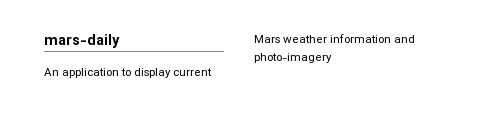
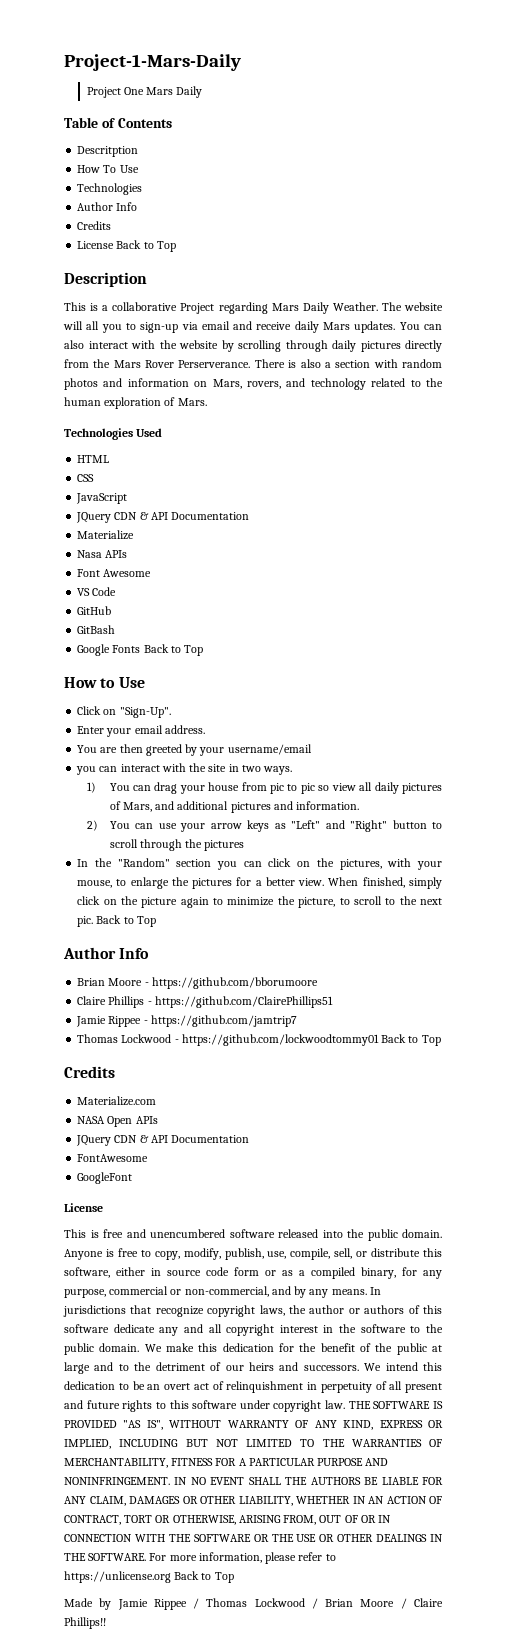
[44,34,120,48] [44,68,213,78] [254,34,416,43] [254,53,332,63] mars-daily // An application to display current Mars weather information and photo-imagery -> [64,54,241,71] [86,86,203,98] [64,117,172,128] [77,146,139,157] [77,165,139,173] [77,183,143,195] [77,202,138,211] [77,221,112,230] [77,240,176,252] [64,272,147,287] [64,302,443,314] [63,321,443,333] [64,340,442,352] [64,359,443,368] [64,378,443,390] [64,397,207,409] [64,428,163,440] [77,455,110,463] [77,474,95,482] [76,493,128,504] [76,512,250,523] [77,530,135,540] [77,550,128,558] [77,569,152,577] [77,587,117,596] [77,606,112,615] [77,625,116,634] [77,644,204,656] [64,677,145,688] [77,706,171,718] [77,725,205,737] [77,744,312,756] [76,763,293,775] [86,782,443,794] [109,801,359,813] [86,820,442,832] [109,839,245,851] [77,858,442,870] [77,877,442,889] [77,896,443,908] [77,915,156,927] [63,947,150,959] [77,977,318,989] [77,996,333,1008] [76,1015,297,1027] [77,1034,441,1046] [64,1066,115,1078] [77,1096,157,1106] [77,1116,158,1127] [76,1135,250,1146] [77,1154,149,1162] [77,1172,133,1184] [64,1203,103,1212] [64,1229,442,1241] [64,1248,443,1260] [64,1267,442,1279] [64,1286,381,1298] [63,1305,442,1317] [64,1324,443,1336] [64,1343,442,1355] [64,1362,443,1374] [64,1381,442,1393] [64,1400,443,1412] [64,1420,443,1430] [64,1439,442,1449] [64,1458,389,1468] [64,1477,443,1485] [64,1496,442,1506] [64,1515,392,1525] [64,1534,443,1542] [64,1552,336,1564] [64,1571,234,1583] [64,1598,443,1610] [64,1617,106,1629] Project-1-Mars-Daily // Project One Mars Daily // Table of Contents // Descritption // How To Use // Technologies // Author Info // Credits // License Back to Top // Description // This is a collaborative Project regarding Mars Daily Weather. The website will all you to sign-up via email and receive daily Mars updates. You can also interact with the website by scrolling through daily pictures directly from the Mars Rover Perserverance. There is also a section with random photos and information on Mars, rovers, and technology related to the human exploration of Mars. // Technologies Used // HTML // CSS // JavaScript // JQuery CDN & API Documentation // Materialize // Nasa APIs // Font Awesome // VS Code // GitHub // GitBash // Google Fonts Back to Top // How to Use // Click on "Sign-Up". // Enter your email address. // You are then greeted by your username/email // you can interact with the site in two ways. // 1) You can drag your house from pic to pic so view all daily pictures of Mars, and additional pictures and information. // 2) You can use your arrow keys as "Left" and "Right" button to scroll through the pictures // In the "Random" section you can click on the pictures, with your mouse, to enlarge the pictures for a better view. When finished, simply click on the picture again to minimize the picture, to scroll to the next pic. Back to Top // Author Info // Brian Moore - https://github.com/bborumoore // Claire Phillips - https://github.com/ClairePhillips51 // Jamie Rippee - https://github.com/jamtrip7 // Thomas Lockwood - https://github.com/lockwoodtommy01 Back to Top // Credits // Materialize.com // NASA Open APIs // JQuery CDN & API Documentation // FontAwesome // GoogleFont // License // This is free and unencumbered software released into the public domain. Anyone is free to copy, modify, publish, use, compile, sell, or distribute this software, either in source code form or as a compiled binary, for any purpose, commercial or non-commercial, and by any means. In jurisdictions that recognize copyright laws, the author or authors of this software dedicate any and all copyright interest in the software to the public domain. We make this dedication for the benefit of the public at large and to the detriment of our heirs and successors. We intend this dedication to be an overt act of relinquishment in perpetuity of all present and future rights to this software under copyright law. THE SOFTWARE IS PROVIDED "AS IS", WITHOUT WARRANTY OF ANY KIND, EXPRESS OR IMPLIED, INCLUDING BUT NOT LIMITED TO THE WARRANTIES OF MERCHANTABILITY, FITNESS FOR A PARTICULAR PURPOSE AND NONINFRINGEMENT. IN NO EVENT SHALL THE AUTHORS BE LIABLE FOR ANY CLAIM, DAMAGES OR OTHER LIABILITY, WHETHER IN AN ACTION OF CONTRACT, TORT OR OTHERWISE, ARISING FROM, OUT OF OR IN CONNECTION WITH THE SOFTWARE OR THE USE OR OTHER DEALINGS IN THE SOFTWARE. For more information, please refer to https://unlicense.org Back to Top // Made by Jamie Rippee / Thomas Lockwood / Brian Moore / Claire Phillips!!

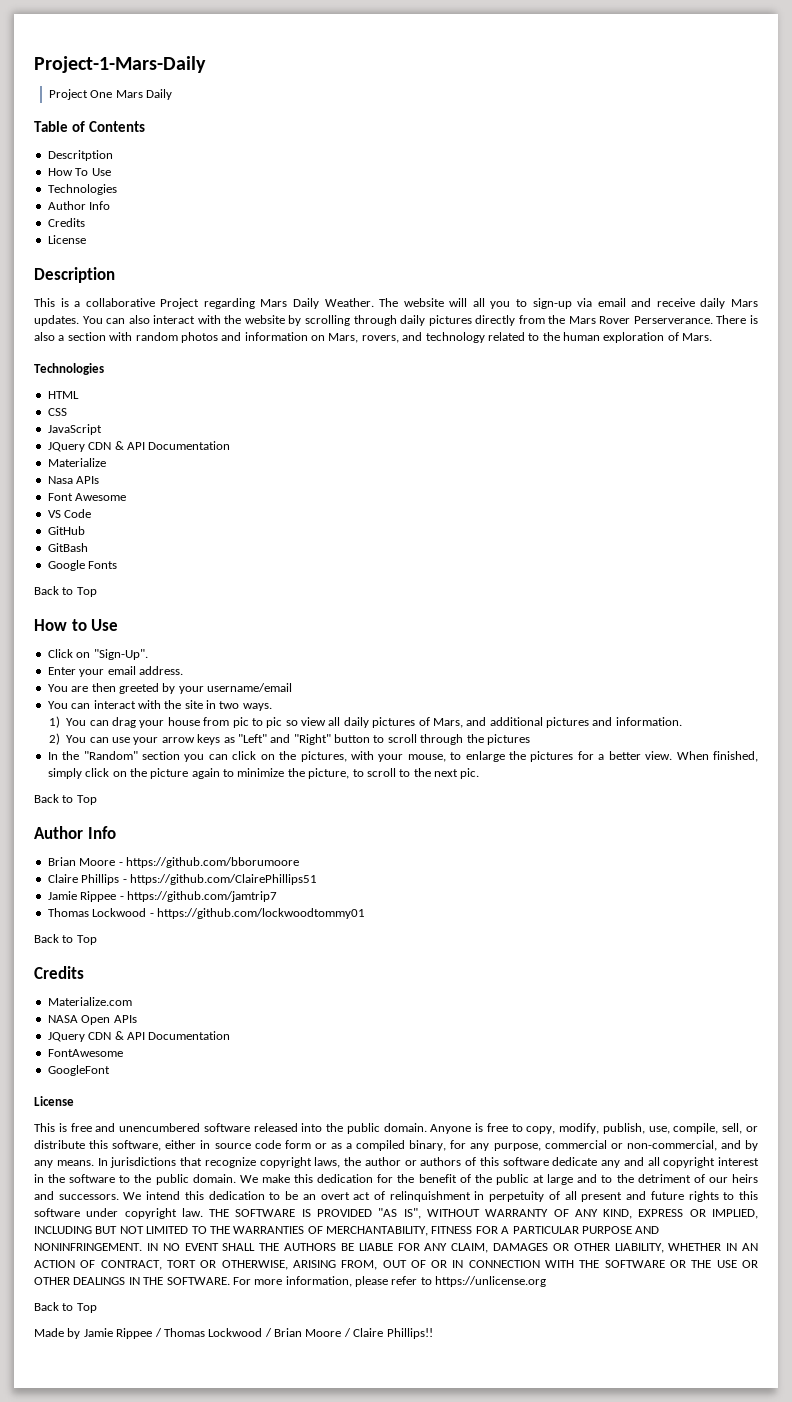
[116,240,176,252] Back to Top -> (86, 239) none
[136,428,163,437] Used -> (104, 369) none
(141, 649) none -> (118, 565) //
[76,766,97,775] you -> [47,701,68,709] You
(94, 921) none -> (480, 773) //
(379, 1040) none -> (365, 913) //
(171, 1577) none -> (547, 1281) //

